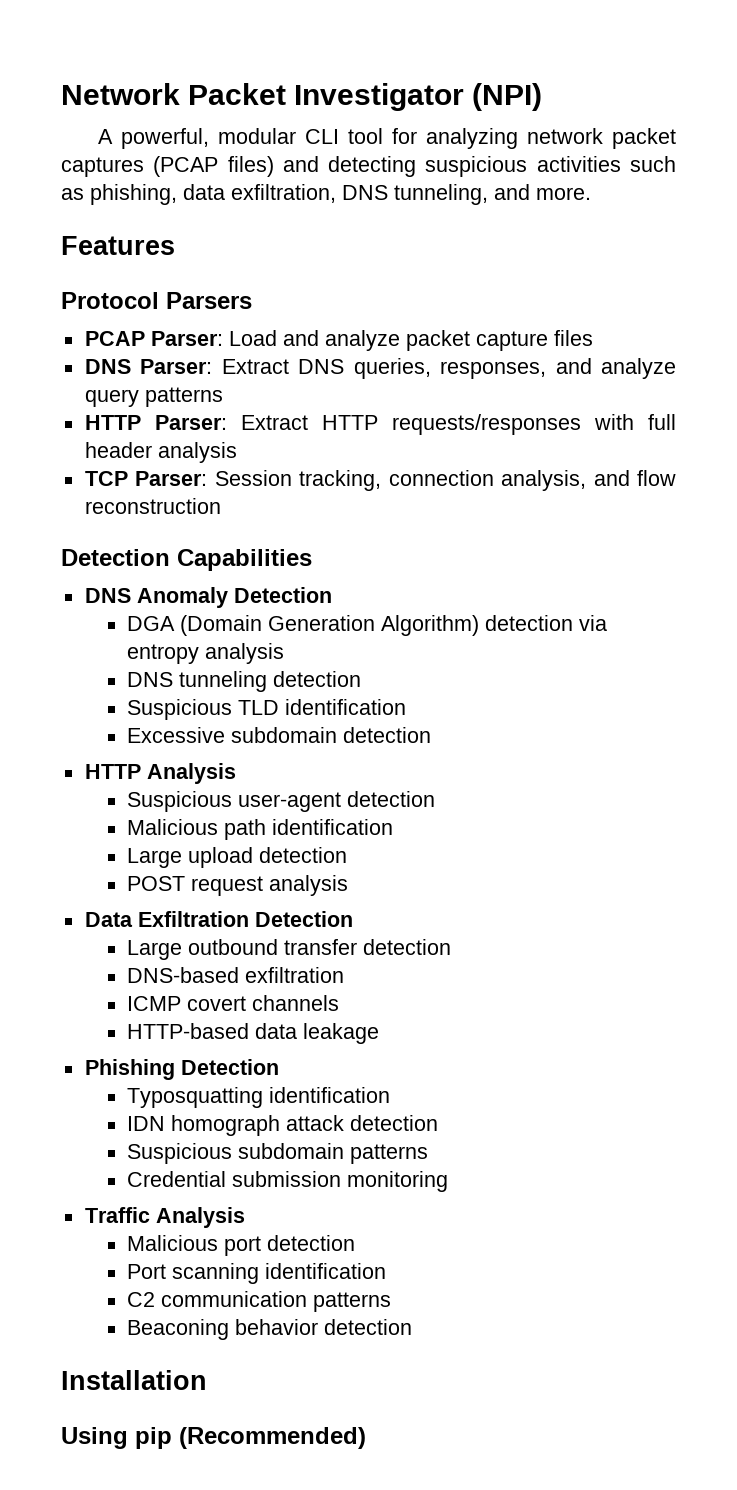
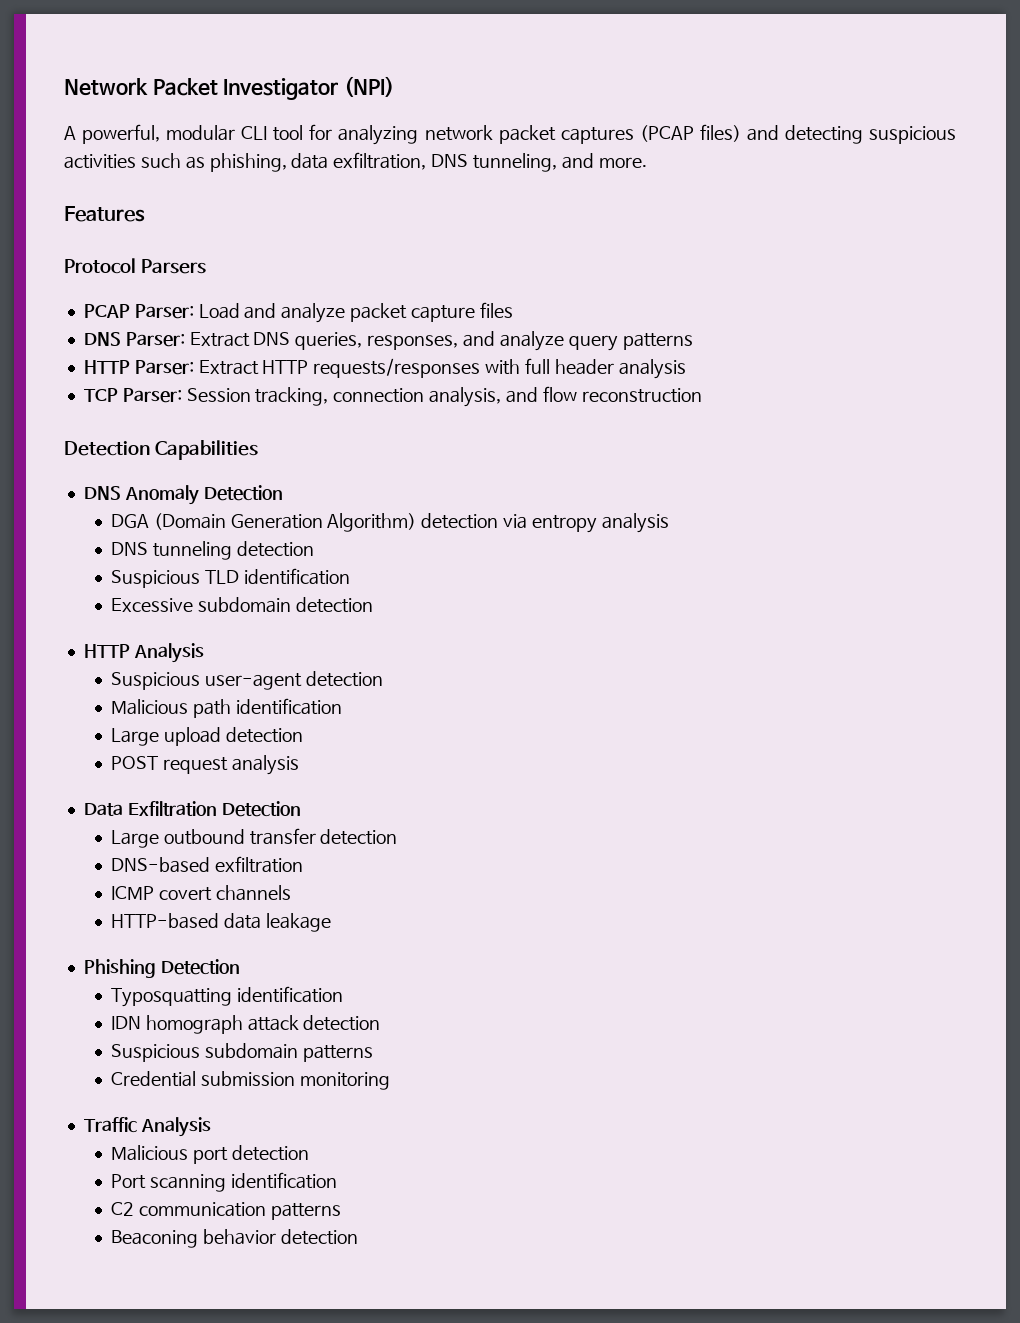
[61,1370,207,1390] [61,1427,366,1449] // Installation // Using pip (Recommended) -> (358, 1237) none

